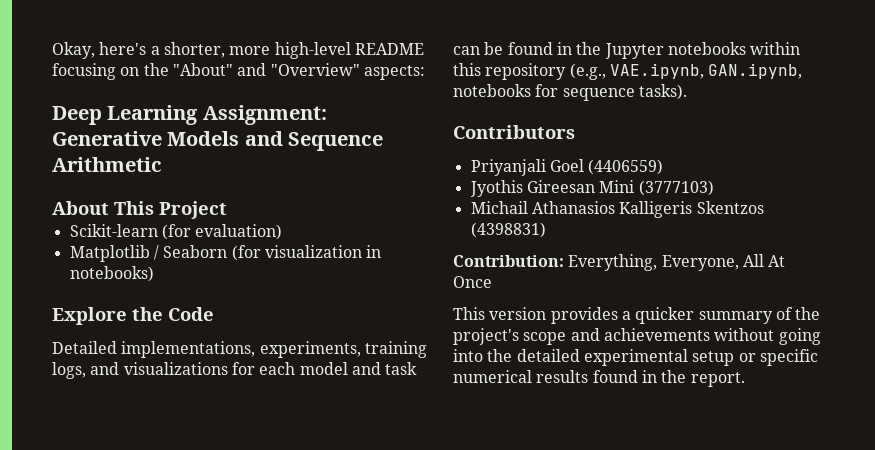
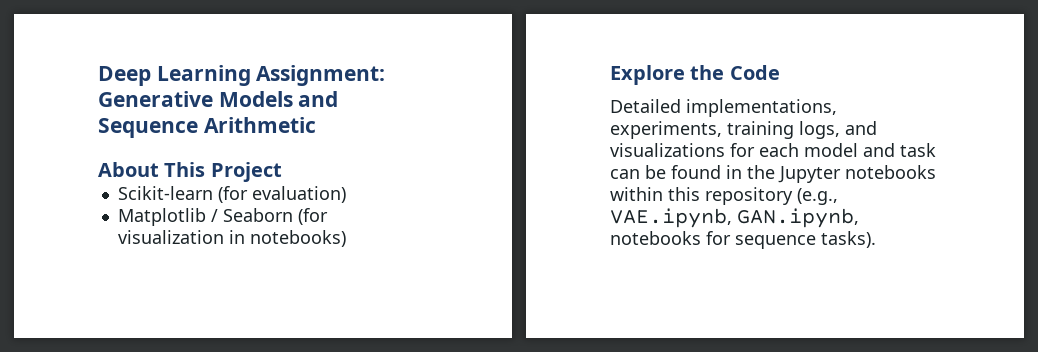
[52,42,424,59] [52,63,425,80] Okay, here's a shorter, more high-level README focusing on the "About" and "Overview" aspects: // -> (98, 76) none
[453,125,575,139] [470,159,664,176] [469,180,714,197] [470,201,764,218] [470,222,546,238] [453,254,786,271] [453,276,492,288] [453,307,821,324] [453,328,821,345] [453,349,818,366] [453,370,745,387] // Contributors // Priyanjali Goel (4406559) // Jyothis Gireesan Mini (3777103) // Michail Athanasios Kalligeris Skentzos (4398831) // Contribution: Everything, Everyone, All At Once // This version provides a quicker summary of the project's scope and achievements without going into the detailed experimental setup or specific numerical results found in the report. -> (876, 239) none

